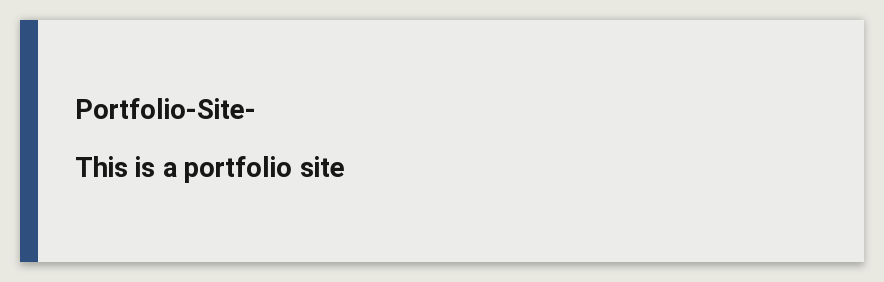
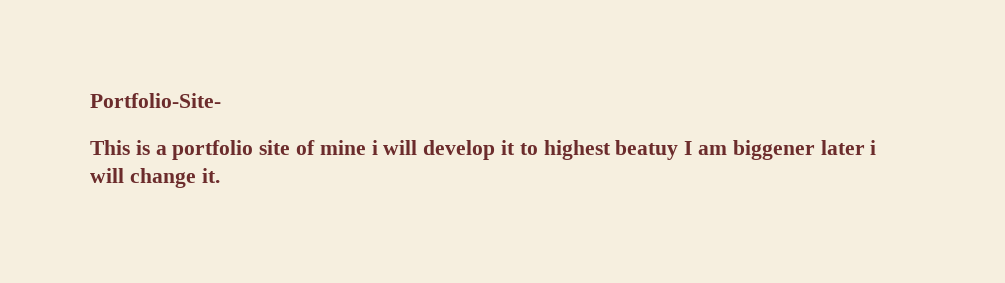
(345, 166) none -> [296,140,877,160] [90,168,220,188] of mine i will develop it to highest beatuy I am biggener later i will change it.

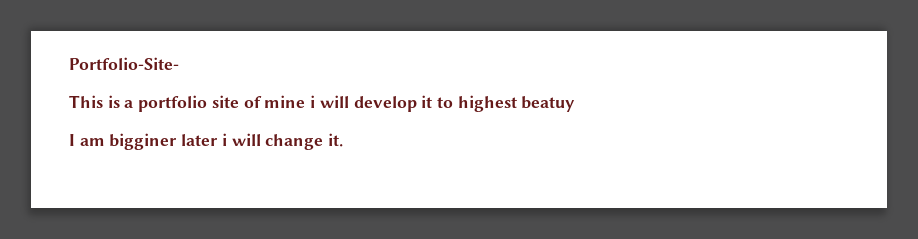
(679, 150) none -> (576, 104) //
[732,140,815,160] biggener -> [109,133,178,150] bigginer

